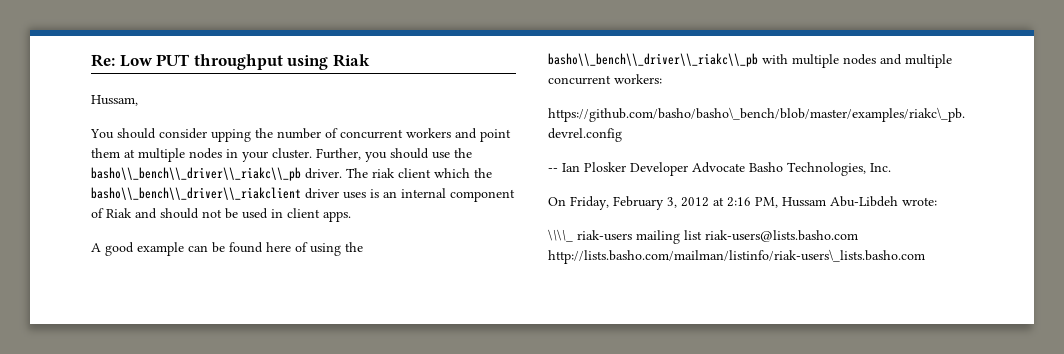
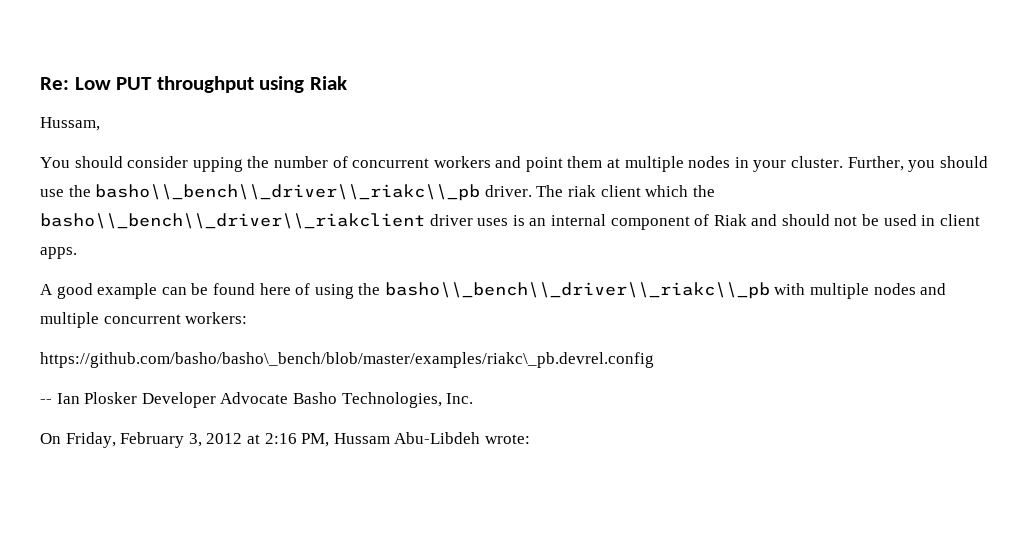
[548,229,858,244] [548,249,925,264] // \\\\_ riak-users mailing list riak-users@lists.basho.com http://lists.basho.com/mailman/listinfo/riak-users\_lists.basho.com -> (530, 439) none

